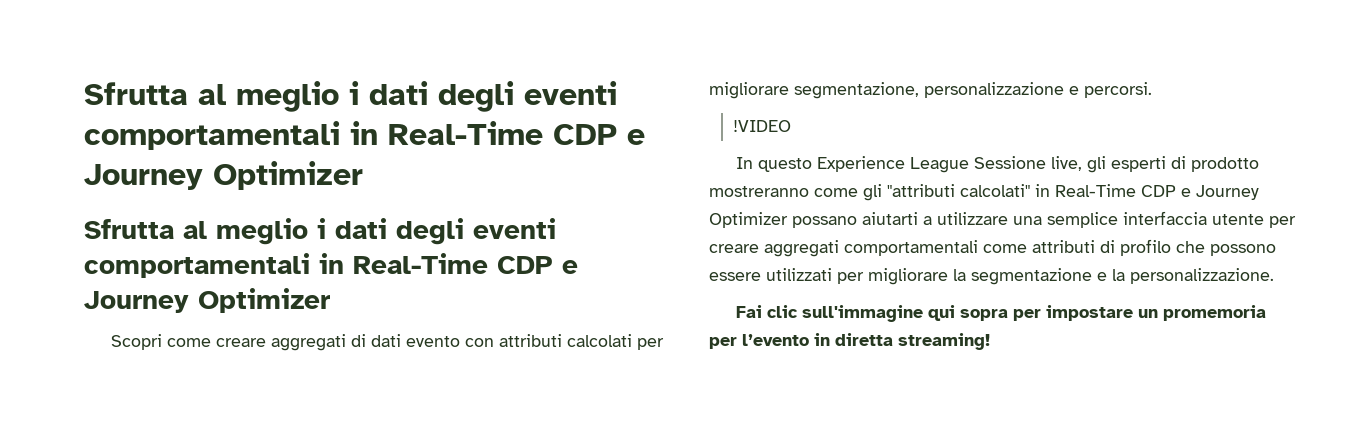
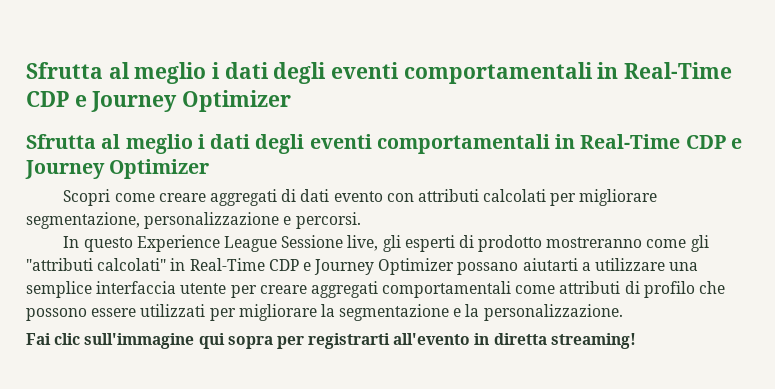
[732,120,791,132] // !VIDEO -> (361, 220) none
[1046,305,1267,321] [709,334,809,349] impostare un promemoria per l’evento -> [308,333,471,349] registrarti all'evento

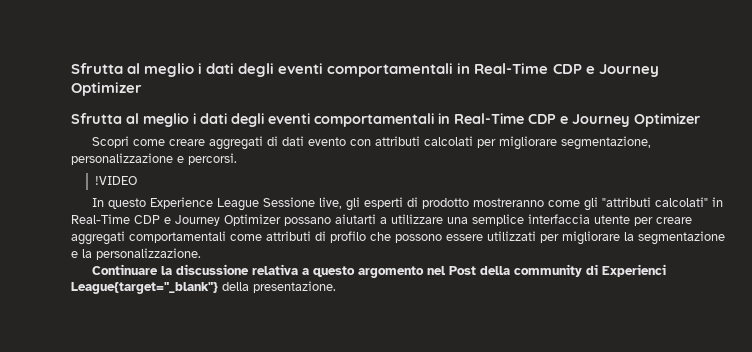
(361, 220) none -> [95,176,138,185] // !VIDEO
[26,333,636,349] Fai clic sull'immagine qui sopra per registrarti all'evento in diretta streaming! -> [91,264,666,278] [71,281,336,294] Continuare la discussione relativa a questo argomento nel Post della community di Experienci League{target="_blank"} della presentazione.

